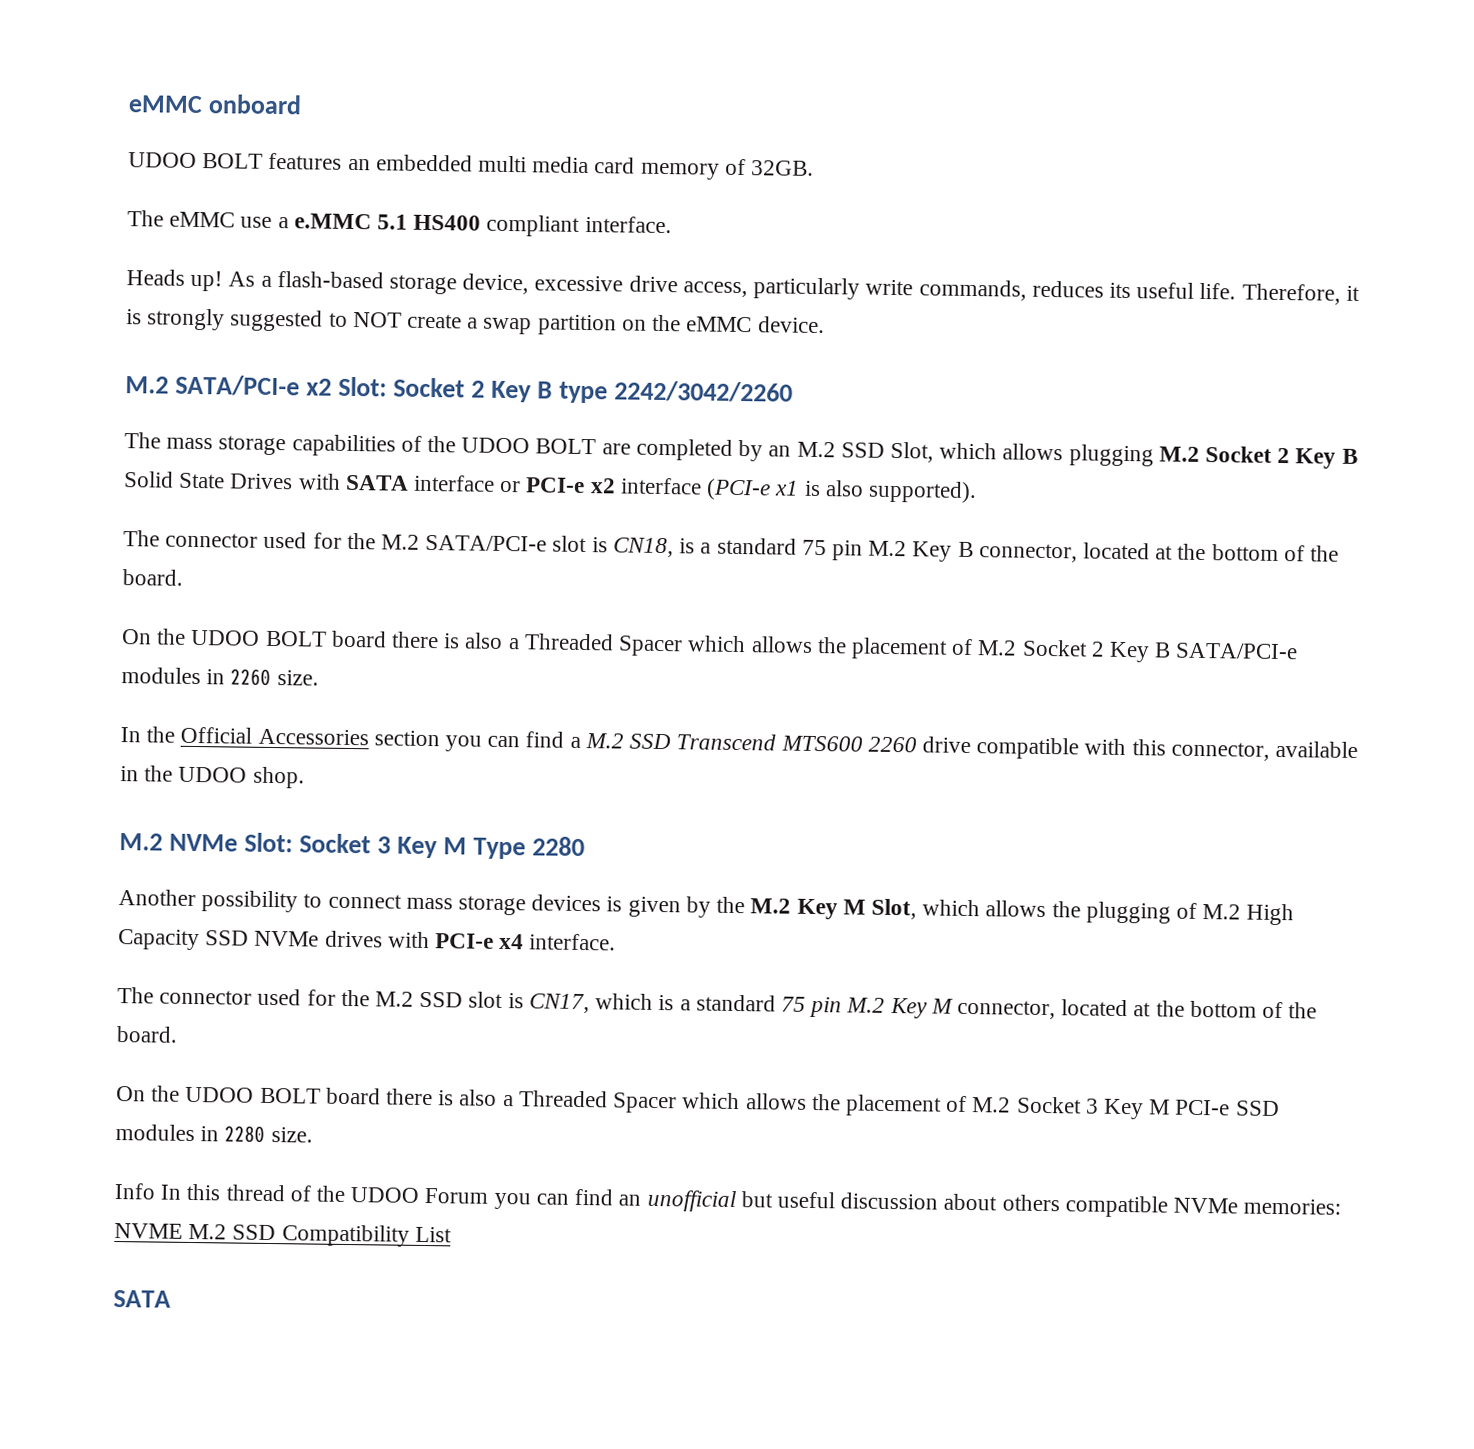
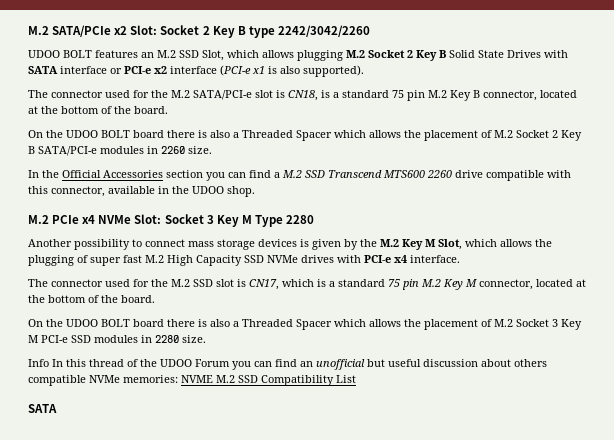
[128,94,303,115] [128,152,815,180] [127,210,672,237] [126,269,1360,305] [126,308,825,336] [125,374,301,397] eMMC onboard // UDOO BOLT features an embedded multi media card memory of 32GB. // The eMMC use a e.MMC 5.1 HS400 compliant interface. // Heads up! As a flash-based storage device, excessive drive access, particularly write commands, reduces its useful life. Therefore, it is strongly suggested to NOT create a swap partition on the eMMC device. // M.2 SATA/PCI-e -> [28,25,112,37] M.2 SATA/PCIe
[124,432,764,462] The mass storage capabilities of the UDOO BOLT are completed by -> [28,50,138,58] UDOO BOLT features
(163, 842) none -> [52,215,96,224] PCIe x4
(1197, 910) none -> [90,255,142,266] super fast

